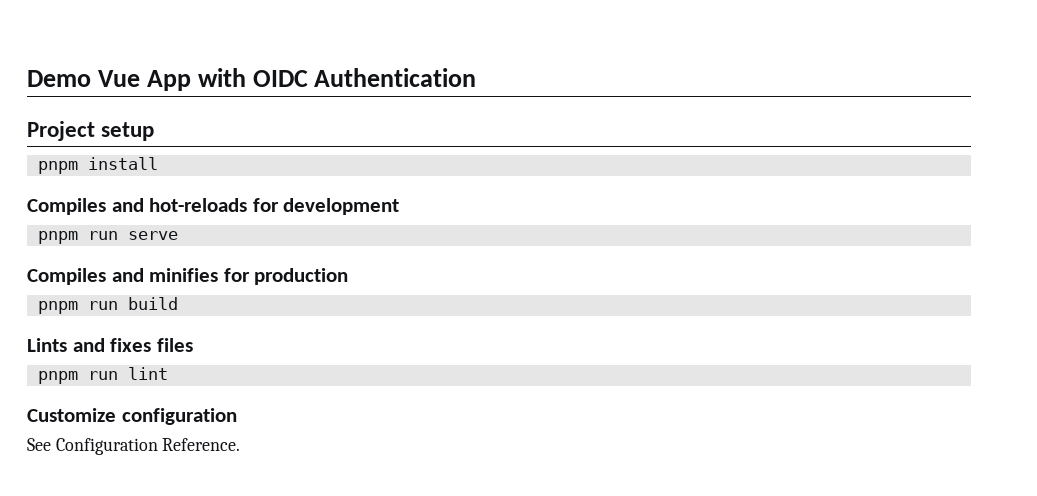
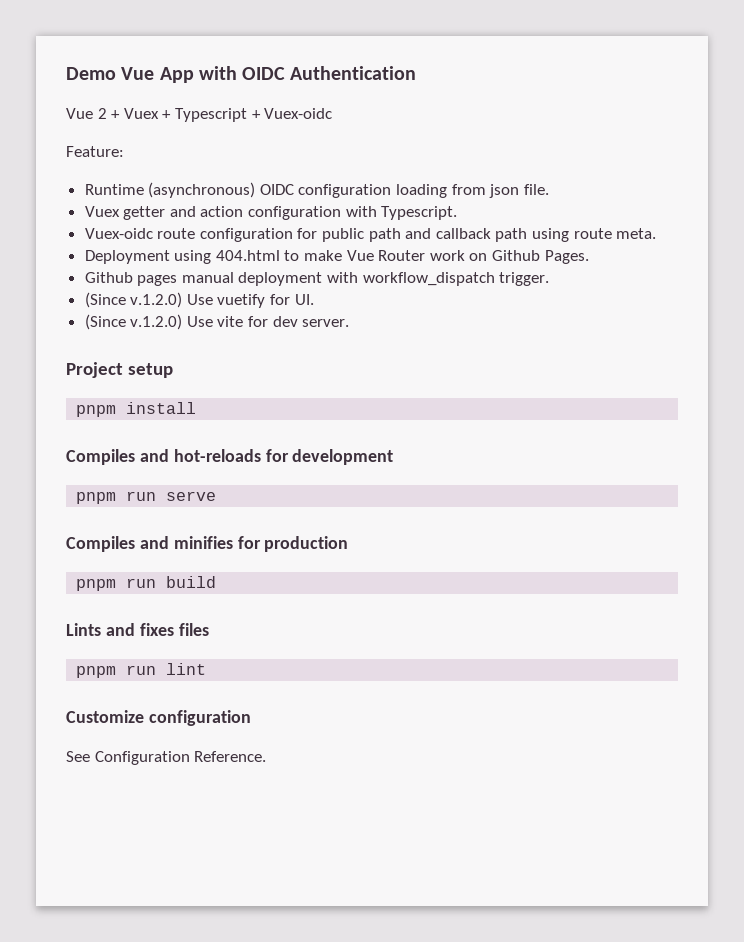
(477, 77) none -> [66,108,333,122] [66,146,124,157] [84,182,549,198] [84,206,458,220] [84,228,657,242] [84,250,589,264] [84,272,550,286] [84,292,314,308] [84,314,350,330] // Vue 2 + Vuex + Typescript + Vuex-oidc // Feature: // Runtime (asynchronous) OIDC configuration loading from json file. // Vuex getter and action configuration with Typescript. // Vuex-oidc route configuration for public path and callback path using route meta. // Deployment using 404.html to make Vue Router work on Github Pages. // Github pages manual deployment with workflow_dispatch trigger. // (Since v.1.2.0) Use vuetify for UI. // (Since v.1.2.0) Use vite for dev server.

